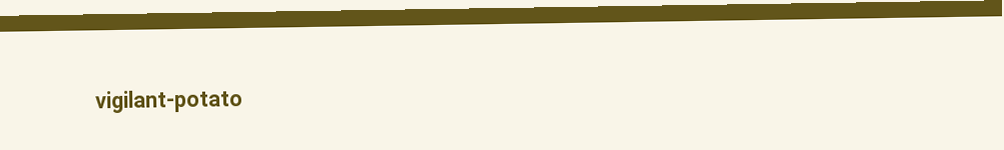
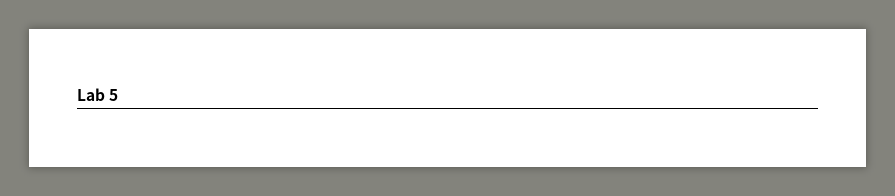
[95,89,243,114] vigilant-potato -> [77,88,119,101] Lab 5

